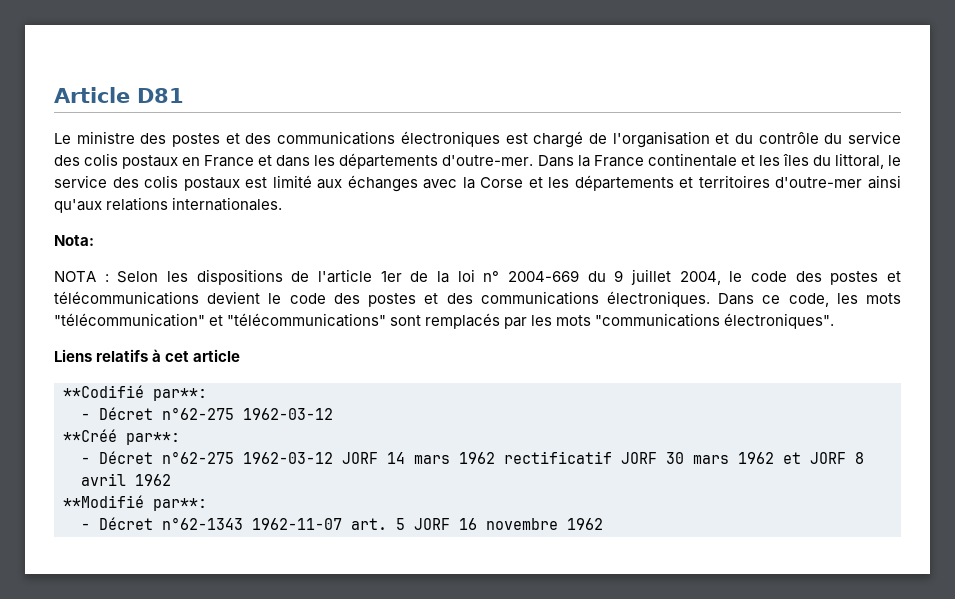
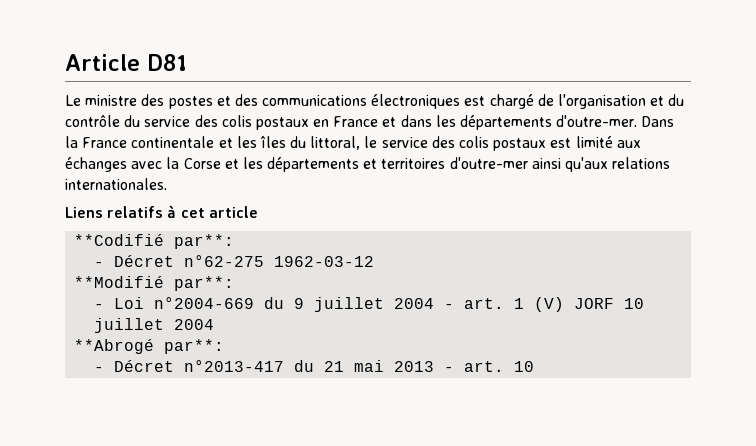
[54,235,94,246] [54,269,901,285] [54,291,901,307] [54,313,835,329] // Nota: // NOTA : Selon les dispositions de l'article 1er de la loi n° 2004-669 du 9 juillet 2004, le code des postes et télécommunications devient le code des postes et des communications électroniques. Dans ce code, les mots "télécommunication" et "télécommunications" sont remplacés par les mots "communications électroniques". -> (167, 184) none
[63,429,180,445] [81,451,864,464] [81,473,171,486] [63,495,207,511] [81,517,603,530] **Créé par**: // - Décret n°62-275 1962-03-12 JORF 14 mars 1962 rectificatif JORF 30 mars 1962 et JORF 8 avril 1962 // **Modifié par**: // - Décret n°62-1343 1962-11-07 art. 5 JORF 16 novembre 1962 -> [74,276,235,291] [94,297,645,312] [94,318,215,333] [74,339,225,354] [94,360,535,372] **Modifié par**: // - Loi n°2004-669 du 9 juillet 2004 - art. 1 (V) JORF 10 juillet 2004 // **Abrogé par**: // - Décret n°2013-417 du 21 mai 2013 - art. 10

